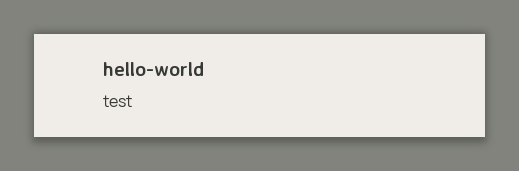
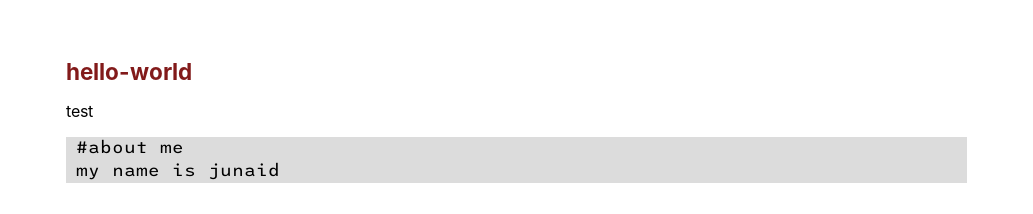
(132, 101) none -> [75,139,184,154] [75,162,280,180] // #about me // my name is junaid

